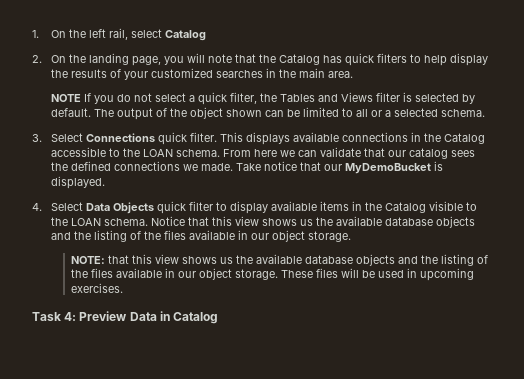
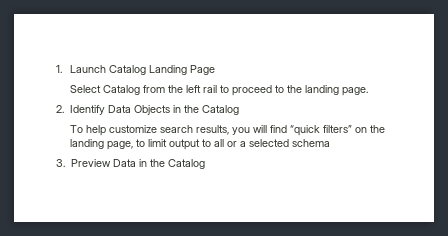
[51,28,207,41] [32,53,489,66] [51,68,354,80] [51,92,476,105] [51,107,340,120] On the left rail, select Catalog // 2. On the landing page, you will note that the Catalog has quick filters to help display the results of your customized searches in the main area. // NOTE If you do not select a quick filter, the Tables and Views filter is selected by default. The output of the object shown can be limited -> [70,65,216,75] [70,85,369,96] [56,105,240,115] [70,125,386,136] [70,139,201,150] Launch Catalog Landing Page // Select Catalog from the left rail to proceed to the landing page. // 2. Identify Data Objects in the Catalog // To help customize search results, you will find “quick filters” on the landing page, to limit output
[441,109,486,117] schema. -> [292,139,331,147] schema
[51,132,486,145] [51,147,476,159] [51,161,444,174] [51,176,106,189] [32,201,478,214] [51,216,476,228] [51,230,352,242] [70,254,488,266] [70,268,474,281] [70,283,123,293] [32,311,170,321] Select Connections quick filter. This displays available connections in the Catalog accessible to the LOAN schema. From here we can validate that our catalog sees the defined connections we made. Take notice that our MyDemoBucket is displayed. // 4. Select Data Objects quick filter to display available items in the Catalog visible to the LOAN schema. Notice that this view shows us the available database objects and the listing of the files available in our object storage. // NOTE: that this view shows us the available database objects and the listing of the files available in our object storage. These files will be used in upcoming exercises. // Task 4: Preview Data in -> [70,159,165,167] Preview Data in the

